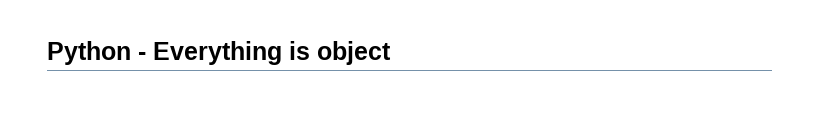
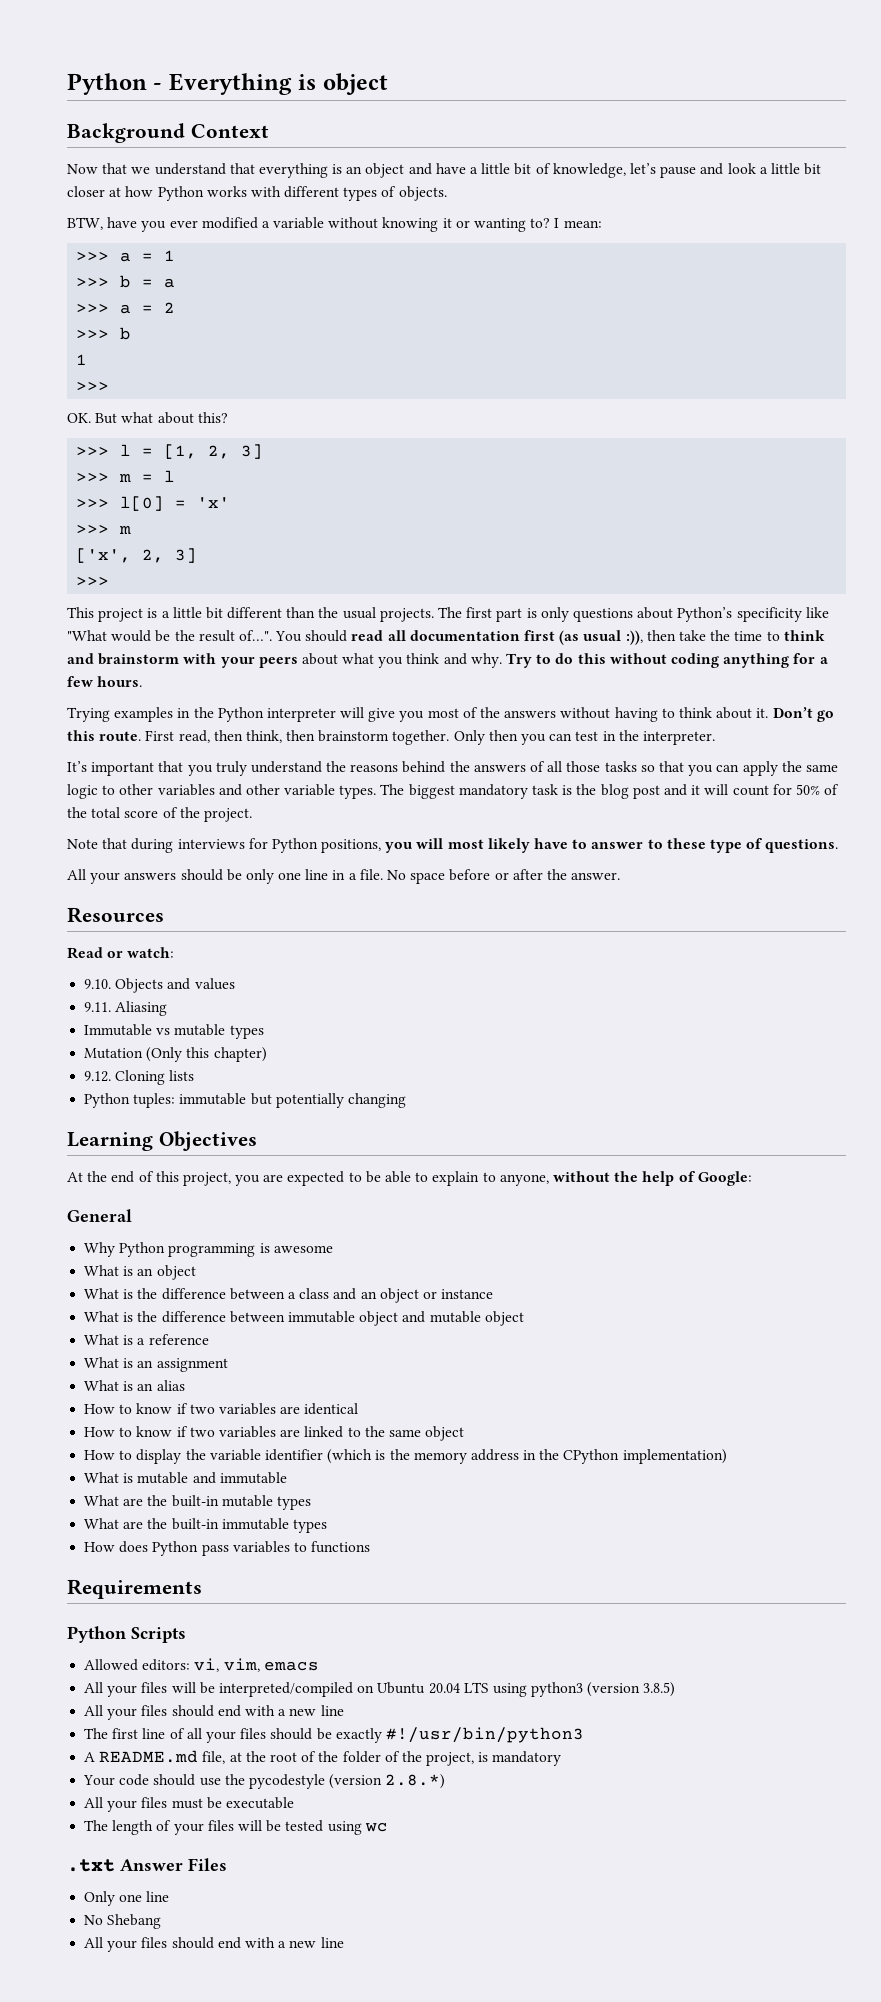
(391, 53) none -> [67,123,269,143] [67,163,822,178] [67,186,447,201] [67,217,602,232] [76,250,176,262] [76,275,176,288] [76,302,176,314] [76,327,132,340] [76,354,88,365] [76,382,110,391] [67,412,228,424] [76,444,264,459] [76,470,176,482] [76,496,231,511] [76,525,132,534] [76,548,198,563] [76,577,110,586] [67,607,829,622] [67,630,825,645] [67,653,828,668] [67,676,143,687] [67,707,834,722] [67,730,715,745] [67,761,838,776] [67,784,840,799] [67,807,252,822] [67,838,839,853] [67,869,621,884] [67,907,164,923] [67,947,175,959] [84,978,235,993] [84,1001,168,1016] [84,1024,264,1039] [84,1047,267,1062] [84,1070,195,1085] [84,1093,406,1108] [67,1131,257,1151] [67,1171,752,1186] [67,1209,132,1222] [84,1242,333,1257] [84,1265,196,1280] [84,1288,494,1303] [84,1311,524,1326] [84,1334,209,1345] [84,1357,228,1372] [84,1380,185,1391] [84,1403,359,1415] [84,1426,465,1441] [84,1449,727,1464] [84,1472,287,1484] [84,1495,311,1510] [84,1518,327,1533] [84,1541,371,1556] [67,1579,202,1599] [67,1626,186,1643] [84,1658,319,1672] [84,1682,676,1697] [84,1705,344,1720] [84,1727,584,1743] [84,1750,562,1766] [83,1774,446,1789] [84,1797,294,1812] [84,1820,388,1835] [67,1858,227,1872] [84,1891,170,1906] [84,1914,162,1929] [84,1937,344,1952] // Background Context // Now that we understand that everything is an object and have a little bit of knowledge, let’s pause and look a little bit closer at how Python works with different types of objects. // BTW, have you ever modified a variable without knowing it or wanting to? I mean: // >>> a = 1 // >>> b = a // >>> a = 2 // >>> b // 1 // >>> // OK. But what about this? // >>> l = [1, 2, 3] // >>> m = l // >>> l[0] = 'x' // >>> m // ['x', 2, 3] // >>> // This project is a little bit different than the usual projects. The first part is only questions about Python’s specificity like "What would be the result of…". You should read all documentation first (as usual :)), then take the time to think and brainstorm with your peers about what you think and why. Try to do this without coding anything for a few hours. // Trying examples in the Python interpreter will give you most of the answers without having to think about it. Don’t go this route. First read, then think, then brainstorm together. Only then you can test in the interpreter. // It’s important that you truly understand the reasons behind the answers of all those tasks so that you can apply the same logic to other variables and other variable types. The biggest mandatory task is the blog post and it will count for 50% of the total score of the project. // Note that during interviews for Python positions, you will most likely have to answer to these type of questions. // All your answers should be only one line in a file. No space before or after the answer. // Resources // Read or watch: // 9.10. Objects and values // 9.11. Aliasing // Immutable vs mutable types // Mutation (Only this chapter) // 9.12. Cloning lists // Python tuples: immutable but potentially changing // Learning Objectives // At the end of this project, you are expected to be able to explain to anyone, without the help of Google: // General // Why Python programming is awesome // What is an object // What is the difference between a class and an object or instance // What is the difference between immutable object and mutable object // What is a reference // What is an assignment // What is an alias // How to know if two variables are identical // How to know if two variables are linked to the same object // How to display the variable identifier (which is the memory address in the CPython implementation) // What is mutable and immutable // What are the built-in mutable types // What are the built-in immutable types // How does Python pass variables to functions // Requirements // Python Scripts // Allowed editors: vi, vim, emacs // All your files will be interpreted/compiled on Ubuntu 20.04 LTS using python3 (version 3.8.5) // All your files should end with a new line // The first line of all your files should be exactly #!/usr/bin/python3 // A README.md file, at the root of the folder of the project, is mandatory // Your code should use the pycodestyle (version 2.8.*) // All your files must be executable // The length of your files will be tested using wc // .txt Answer Files // Only one line // No Shebang // All your files should end with a new line

